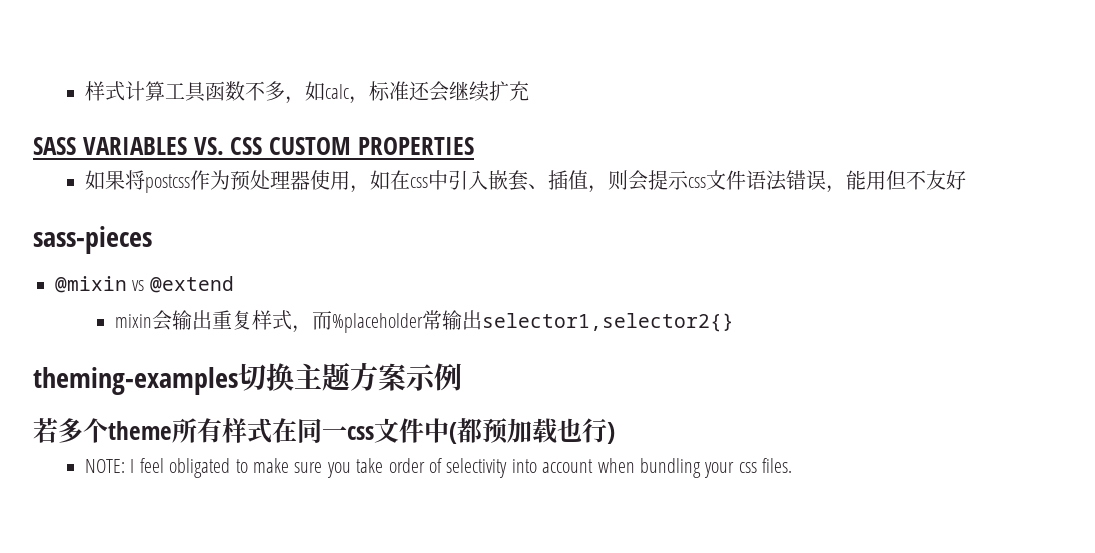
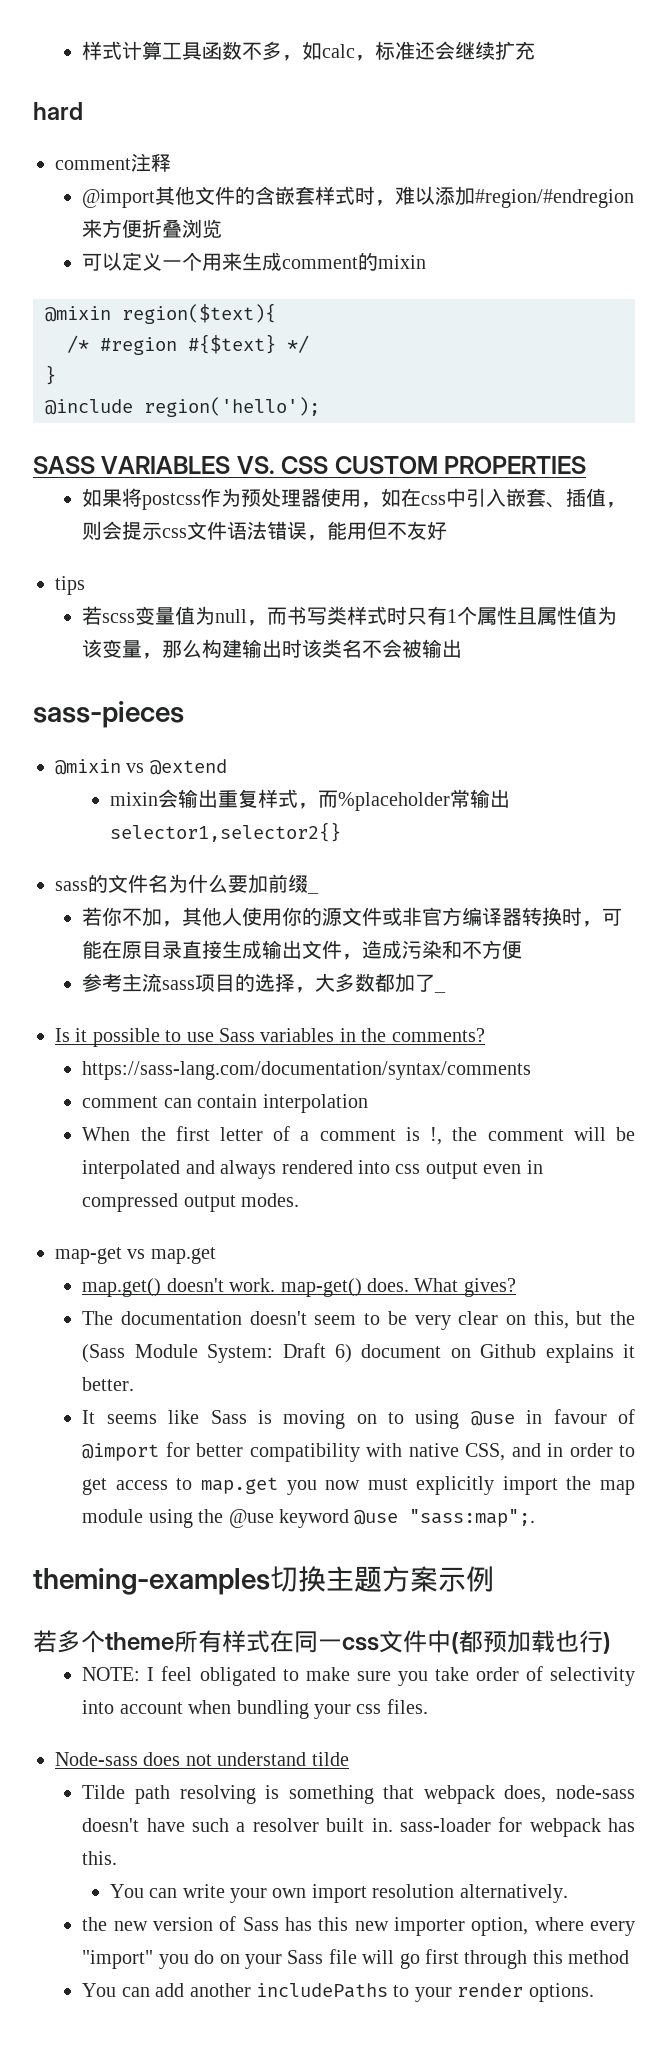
(530, 91) none -> [33,102,83,120] [55,153,171,172] [82,186,635,208] [82,219,223,238] [82,252,427,271] [45,303,276,324] [67,334,309,355] [45,365,56,385] [45,397,320,417] // hard // comment注释 // @import其他文件的含嵌套样式时，难以添加#region/#endregion来方便折叠浏览 // 可以定义一个用来生成comment的mixin // @mixin region($text){ // /* #region #{$text} */ // } // @include region('hello');
(967, 180) none -> [55,576,85,595] [82,606,618,626] [82,639,463,659] // tips // 若scss变量值为null，而书写类样式时只有1个属性且属性值为该变量，那么构建输出时该类名不会被输出
(735, 322) none -> [55,874,319,894] [82,907,623,927] [82,940,523,960] [82,973,447,993] [55,1028,485,1047] [82,1061,532,1080] [82,1094,368,1113] [82,1126,635,1145] [82,1160,543,1179] [82,1193,300,1212] [55,1247,216,1264] [82,1278,516,1297] [82,1311,636,1330] [82,1343,635,1363] [82,1377,135,1391] [82,1409,635,1429] [82,1442,636,1462] [82,1476,635,1495] [82,1509,536,1528] // sass的文件名为什么要加前缀_ // 若你不加，其他人使用你的源文件或非官方编译器转换时，可能在原目录直接生成输出文件，造成污染和不方便 // 参考主流sass项目的选择，大多数都加了_ // Is it possible to use Sass variables in the comments? // https://sass-lang.com/documentation/syntax/comments // comment can contain interpolation // When the first letter of a comment is !, the comment will be interpolated and always rendered into css output even in compressed output modes. // map-get vs map.get // map.get() doesn't work. map-get() does. What gives? // The documentation doesn't seem to be very clear on this, but the (Sass Module System: Draft 6) document on Github explains it better. // It seems like Sass is moving on to using @use in favour of @import for better compatibility with native CSS, and in order to get access to map.get you now must explicitly import the map module using the @use keyword @use "sass:map";.
(793, 465) none -> [55,1752,349,1766] [82,1785,635,1804] [82,1817,635,1837] [82,1851,118,1865] [109,1884,568,1903] [82,1916,636,1936] [82,1949,630,1969] [82,1983,594,2002] // Node-sass does not understand tilde // Tilde path resolving is something that webpack does, node-sass doesn't have such a resolver built in. sass-loader for webpack has this. // You can write your own import resolution alternatively. // the new version of Sass has this new importer option, where every "import" you do on your Sass file will go first through this method // You can add another includePaths to your render options.

